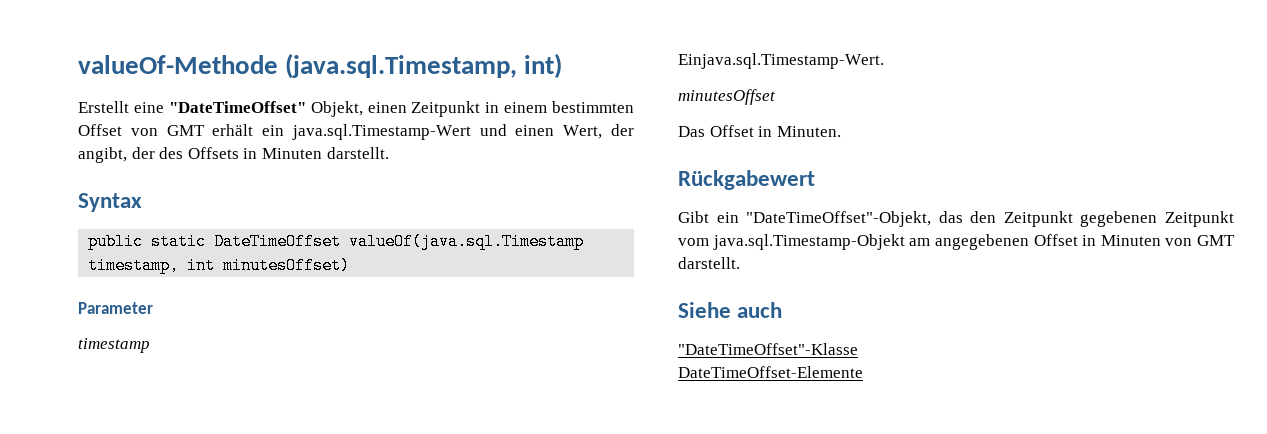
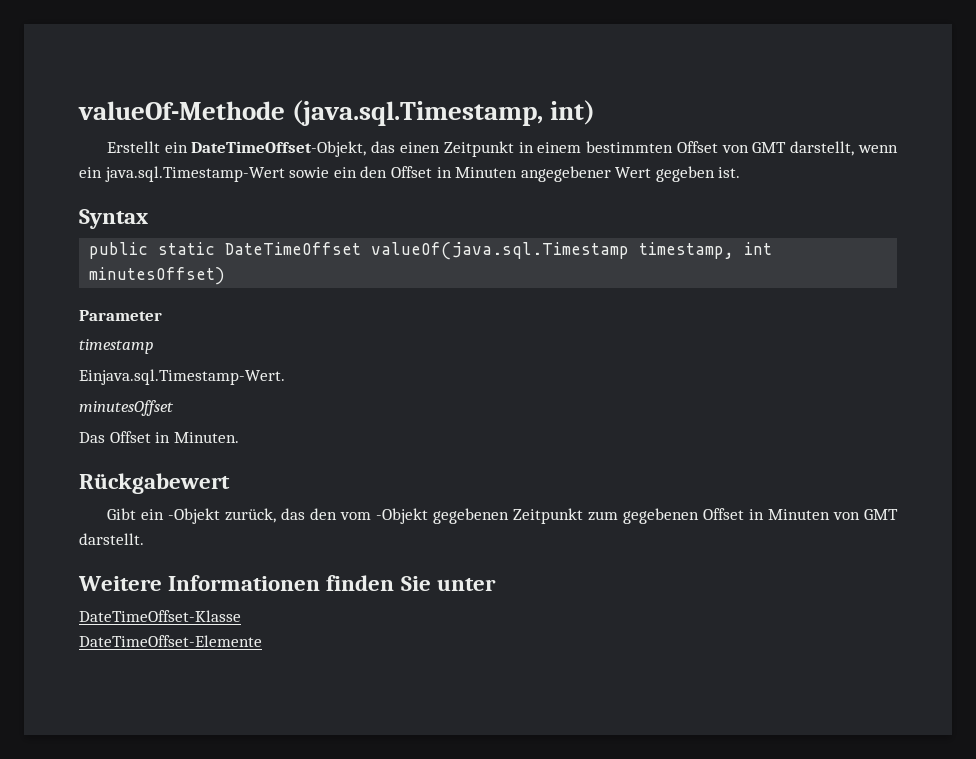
[133,101,363,117] eine "DateTimeOffset" Objekt, -> [164,141,396,157] ein DateTimeOffset-Objekt, das
[212,124,634,140] [78,147,389,163] erhält ein java.sql.Timestamp-Wert und einen Wert, der angibt, der des Offsets in Minuten darstellt. -> [790,141,898,156] [79,166,741,182] darstellt, wenn ein java.sql.Timestamp-Wert sowie ein den Offset in Minuten angegebener Wert gegeben ist.
[746,211,1234,227] [678,234,1029,250] "DateTimeOffset"-Objekt, das den Zeitpunkt gegebenen Zeitpunkt vom java.sql.Timestamp-Objekt am angegebenen -> [167,508,699,524] -Objekt zurück, das den vom -Objekt gegebenen Zeitpunkt zum gegebenen
[678,302,783,318] [678,343,858,355] Siehe auch // "DateTimeOffset"-Klasse -> [78,575,496,591] [79,610,241,622] Weitere Informationen finden Sie unter // DateTimeOffset-Klasse

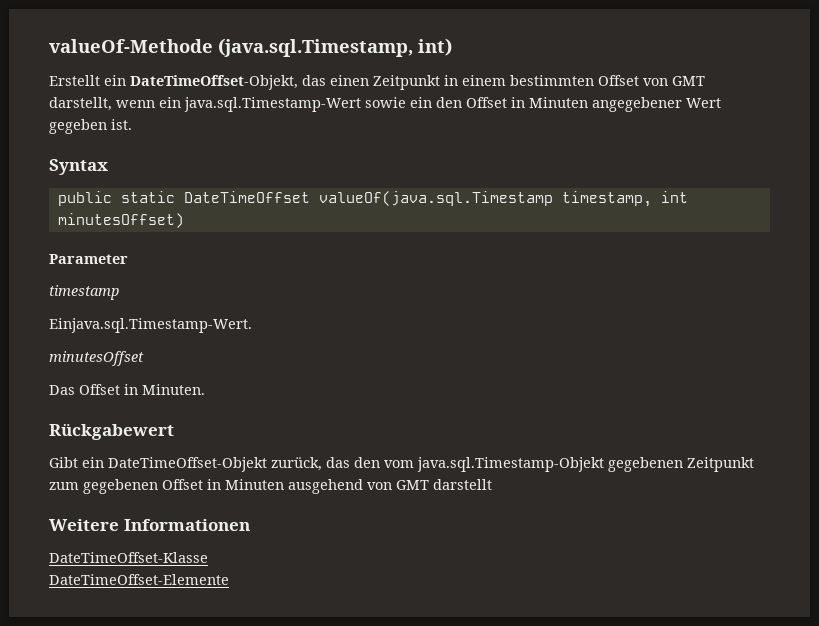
[167,508,220,524] -Objekt -> [108,457,267,472] DateTimeOffset-Objekt
[375,508,428,524] -Objekt -> [417,457,604,472] java.sql.Timestamp-Objekt
[832,509,899,520] [79,533,144,545] von GMT darstellt. -> [288,479,492,494] ausgehend von GMT darstellt
[326,575,496,591] finden Sie unter -> (250, 525) none

